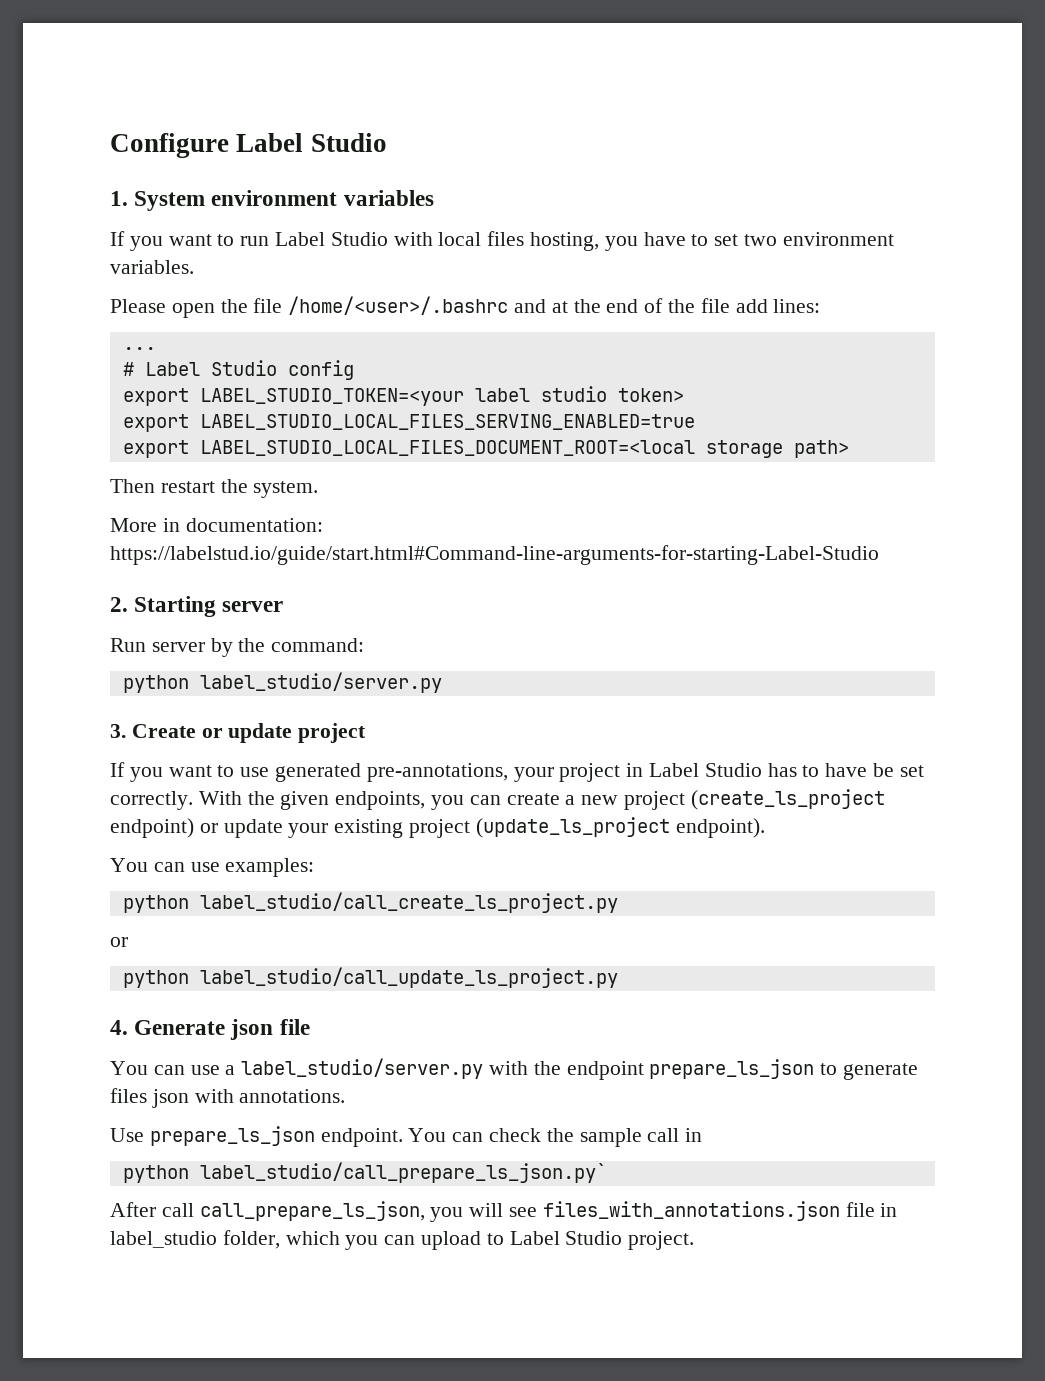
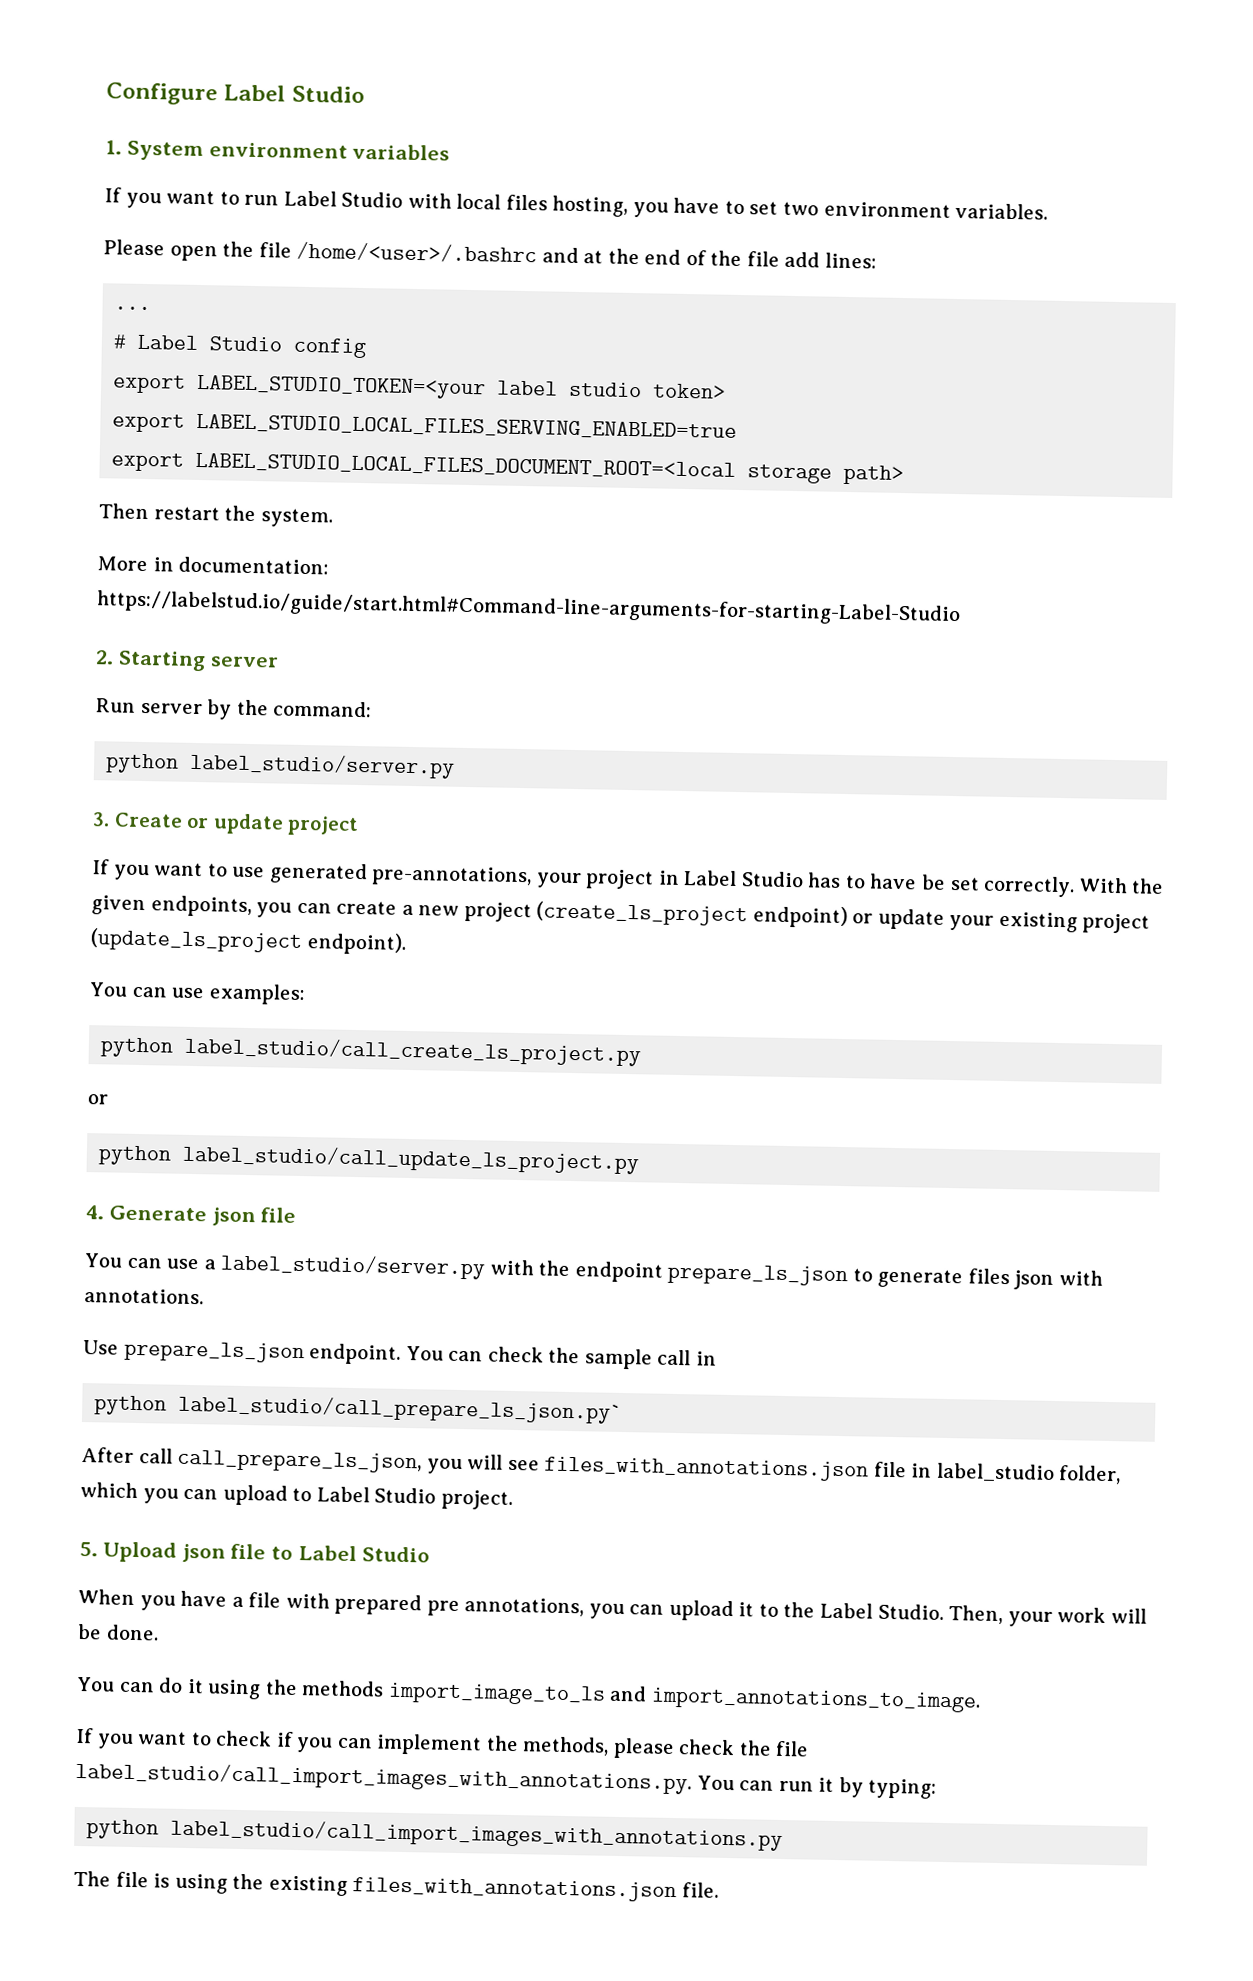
(695, 1240) none -> [79,1541,430,1563] [78,1588,1147,1627] [77,1623,159,1641] [76,1676,981,1713] [75,1727,810,1760] [75,1761,938,1799] [86,1818,784,1852] [73,1870,719,1903] // 5. Upload json file to Label Studio // When you have a file with prepared pre annotations, you can upload it to the Label Studio. Then, your work will be done. // You can do it using the methods import_image_to_ls and import_annotations_to_image. // If you want to check if you can implement the methods, please check the file label_studio/call_import_images_with_annotations.py. You can run it by typing: // python label_studio/call_import_images_with_annotations.py // The file is using the existing files_with_annotations.json file.

